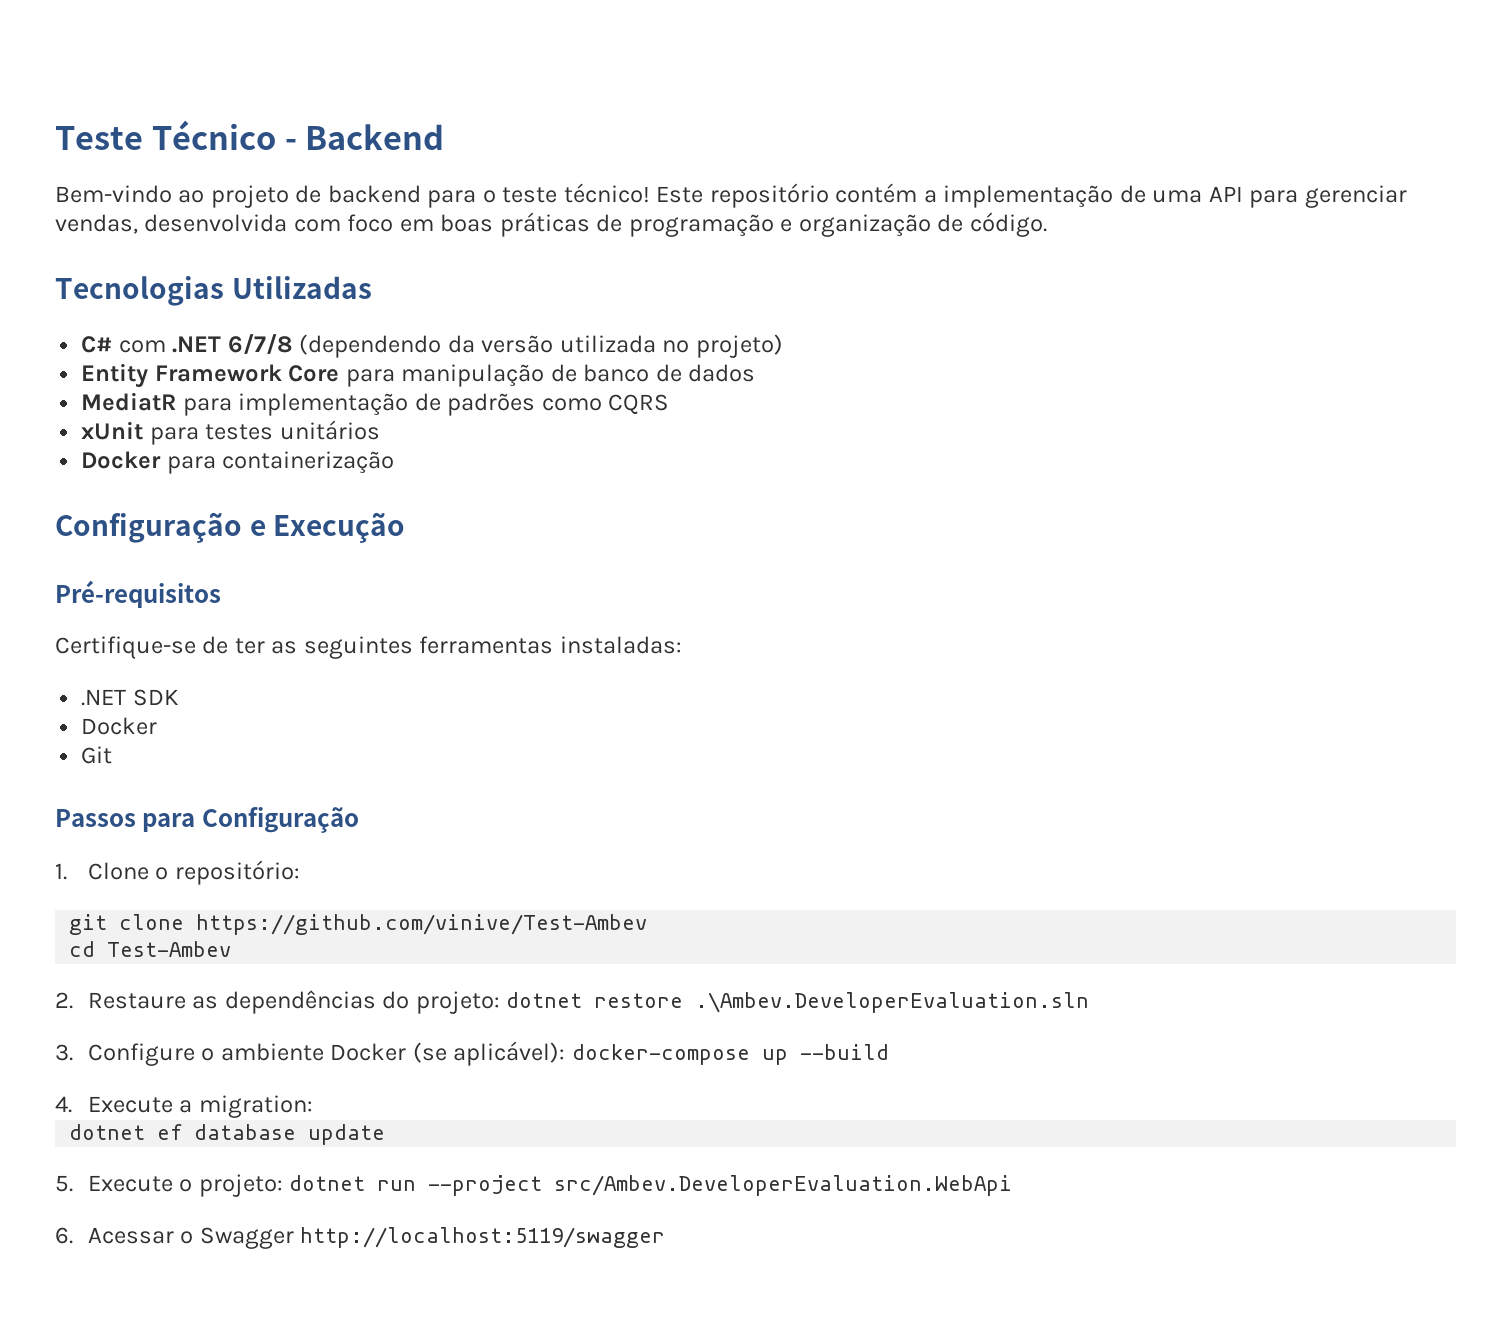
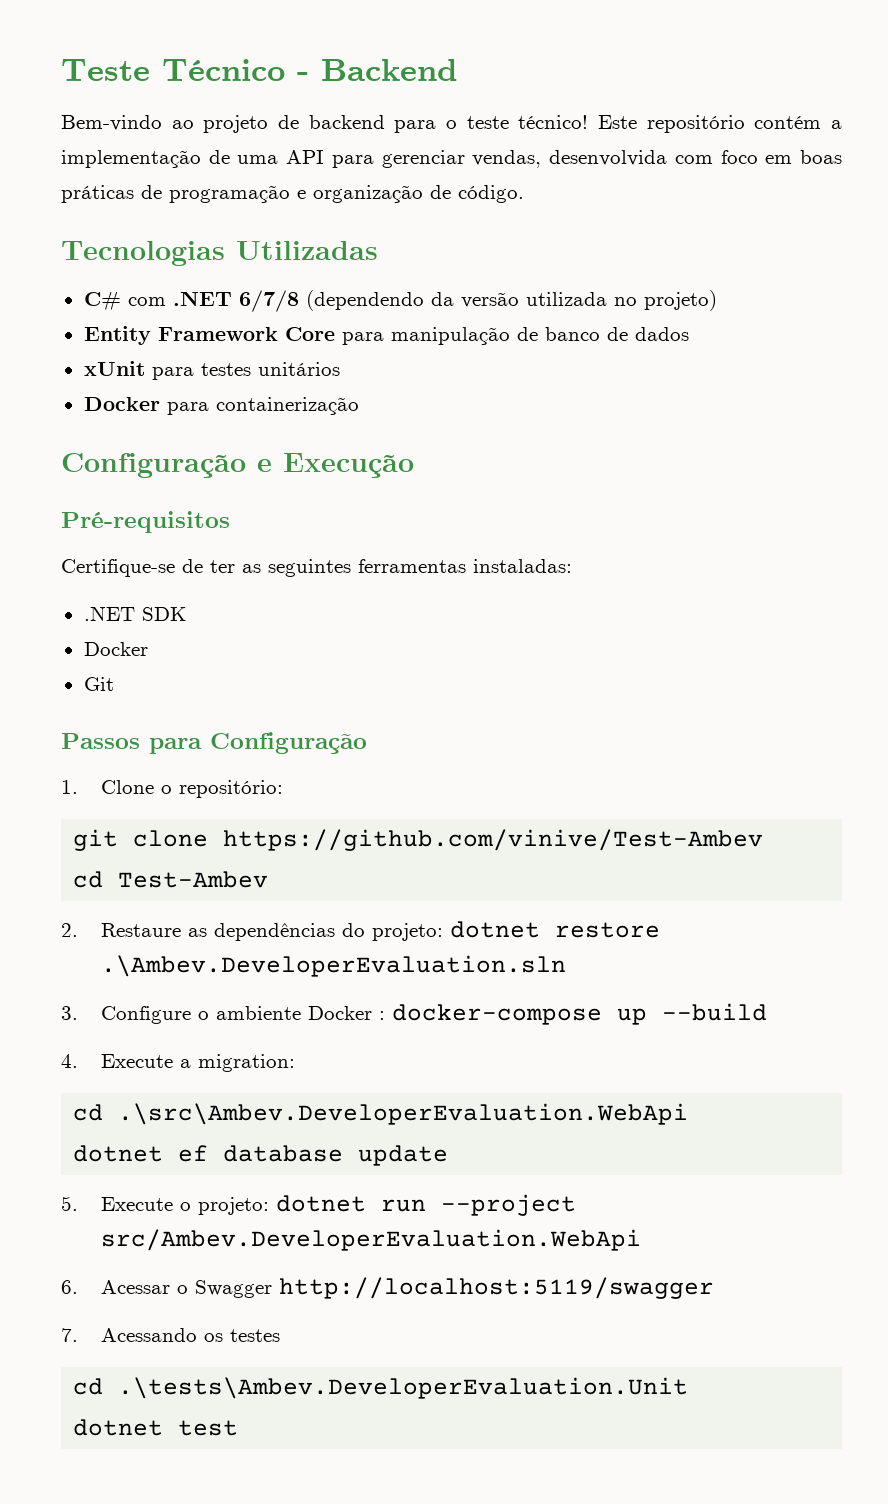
[81,392,670,416] // MediatR para implementação de padrões como CQRS -> (689, 334) none
[412,1041,566,1066] (se aplicável): -> [378,1011,385,1020] :
(313, 1106) none -> [73,1103,689,1125] // cd .\src\Ambev.DeveloperEvaluation.WebApi
(666, 1237) none -> [61,1328,280,1342] [73,1377,689,1399] [73,1419,239,1436] // 7. Acessando os testes // cd .\tests\Ambev.DeveloperEvaluation.Unit // dotnet test

